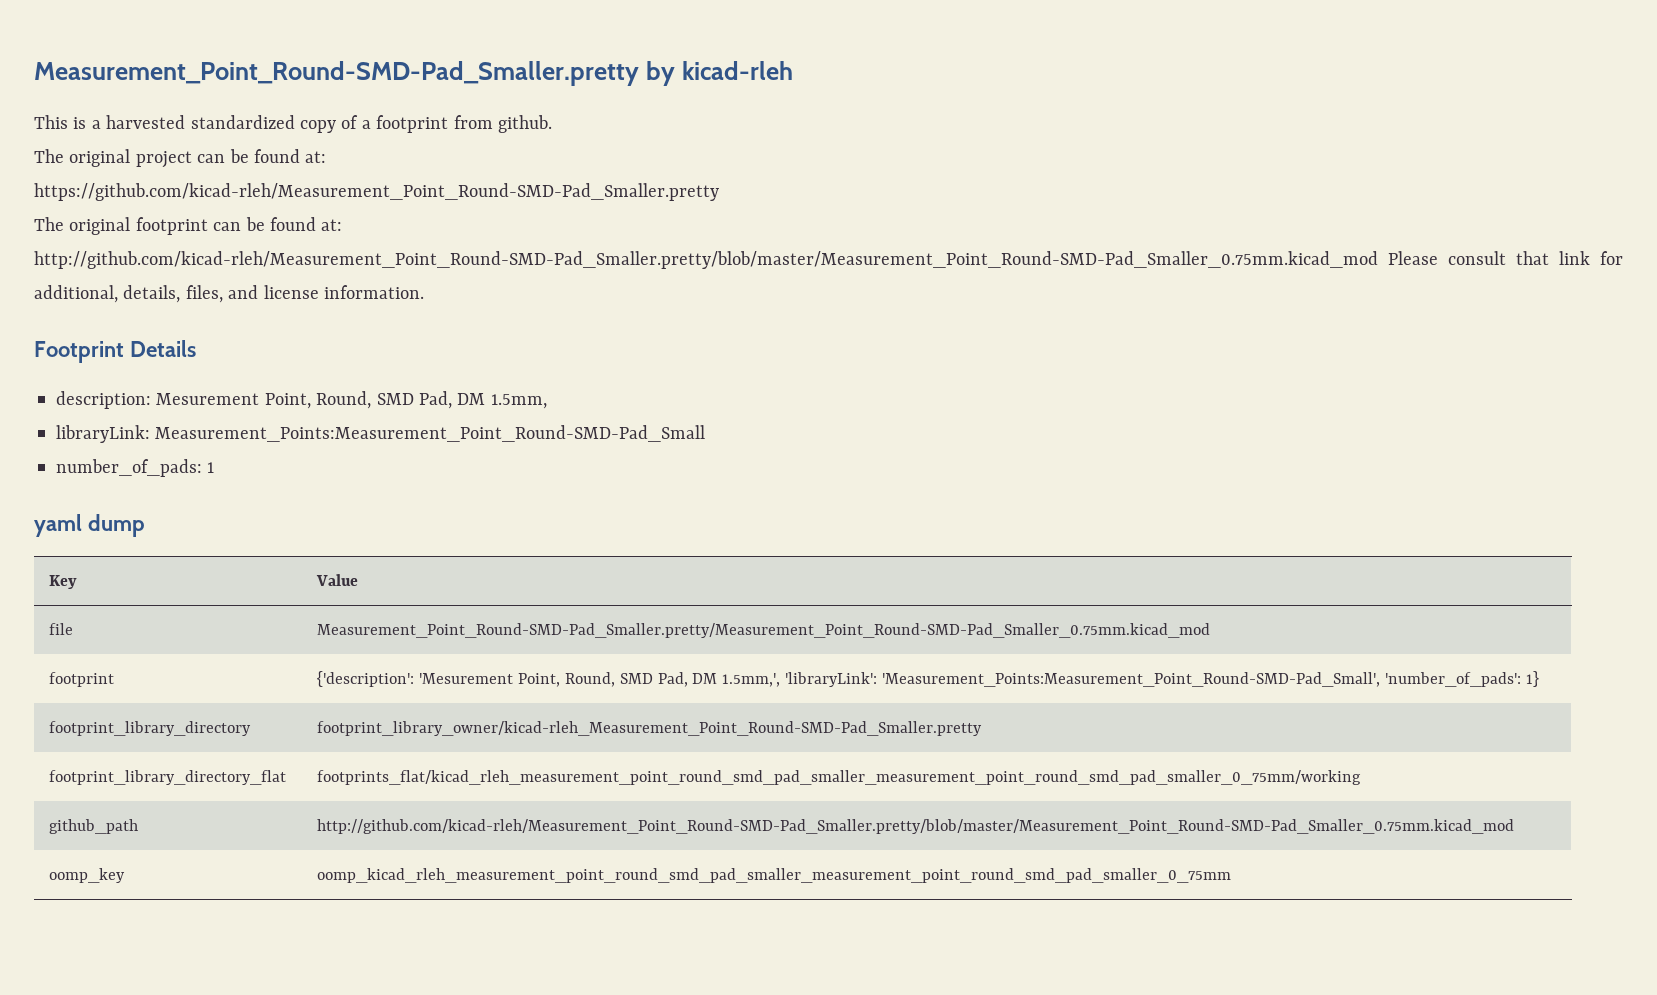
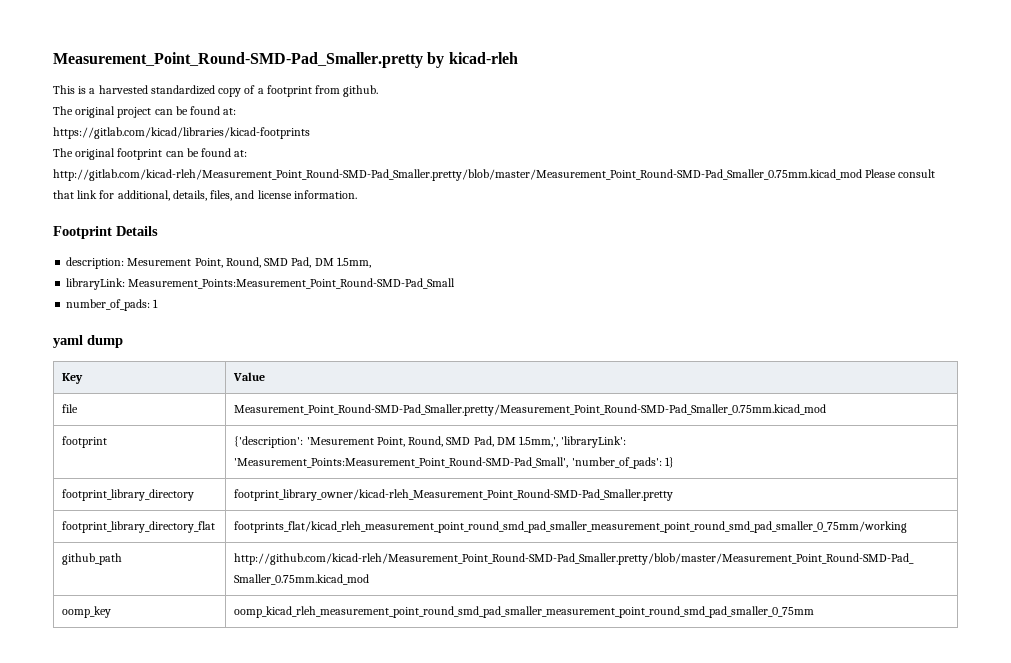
[34,183,719,201] https://github.com/kicad-rleh/Measurement_Point_Round-SMD-Pad_Smaller.pretty -> [53,127,310,139] https://gitlab.com/kicad/libraries/kicad-footprints
[34,251,1378,269] http://github.com/kicad-rleh/Measurement_Point_Round-SMD-Pad_Smaller.pretty/blob/master/Measurement_Point_Round-SMD-Pad_Smaller_0.75mm.kicad_mod -> [53,169,862,181] http://gitlab.com/kicad-rleh/Measurement_Point_Round-SMD-Pad_Smaller.pretty/blob/master/Measurement_Point_Round-SMD-Pad_Smaller_0.75mm.kicad_mod

